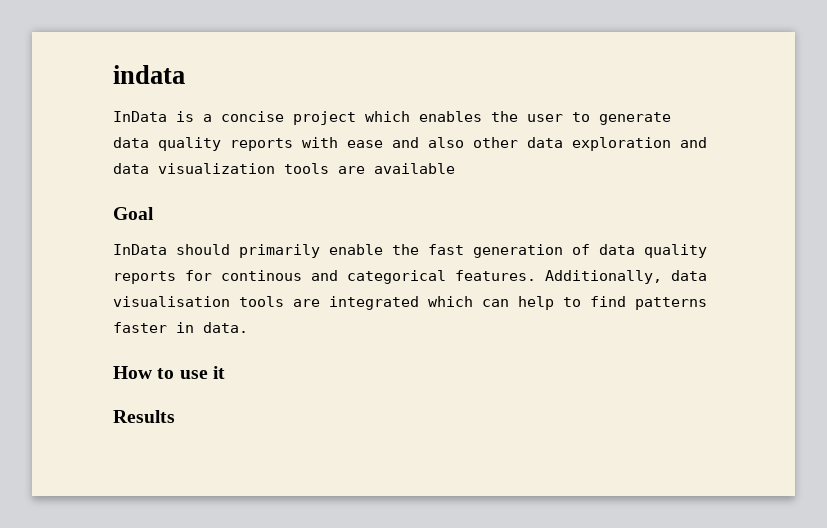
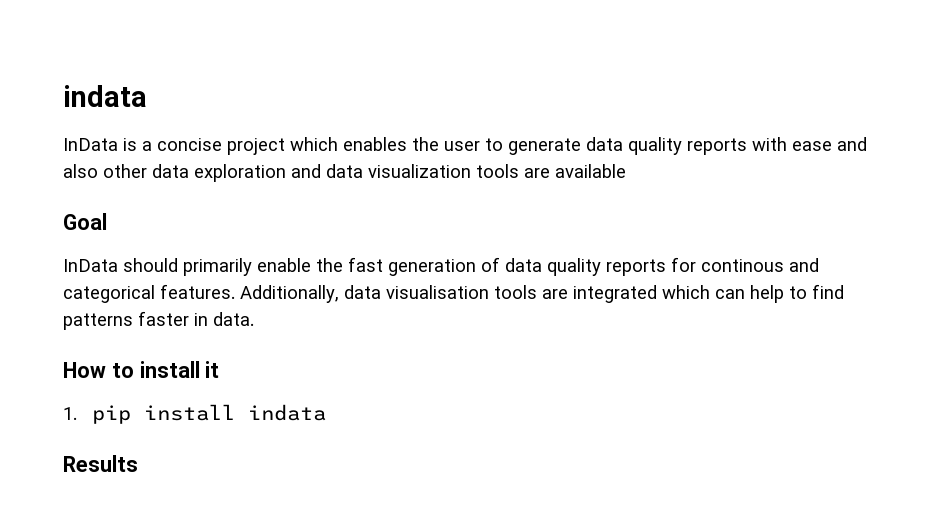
[179,370,208,379] use -> [139,361,200,378] install
(225, 372) none -> [63,404,327,424] // 1. pip install indata

